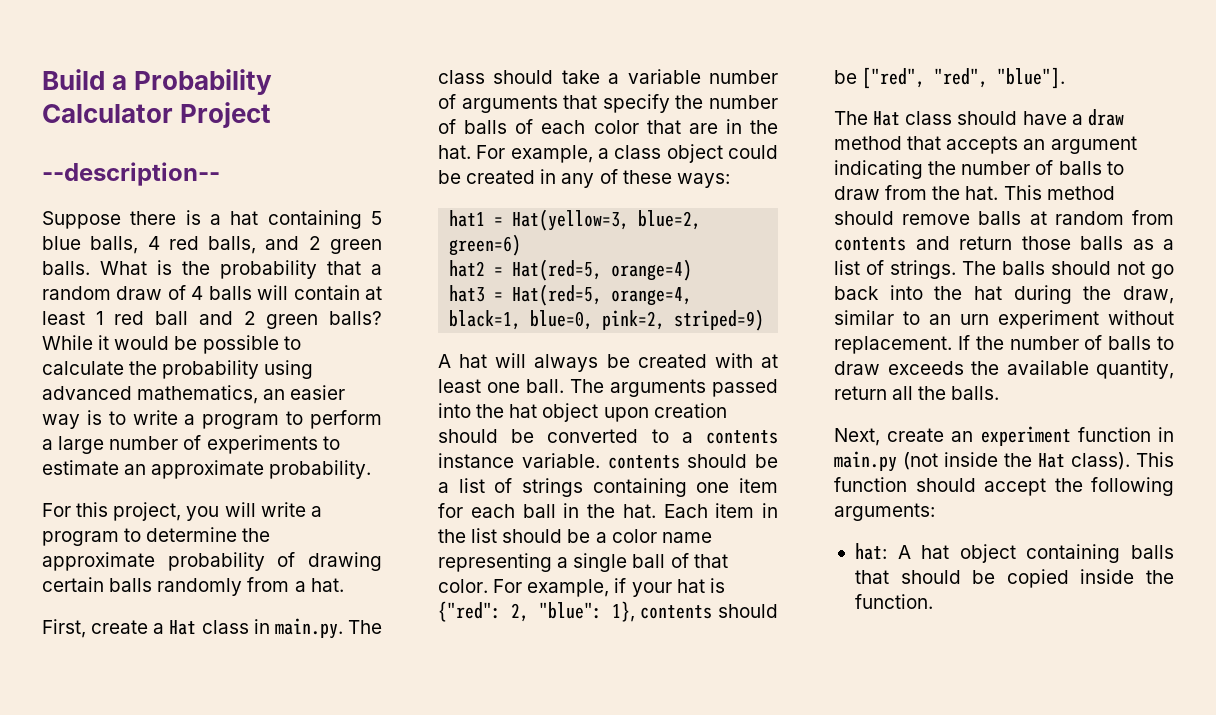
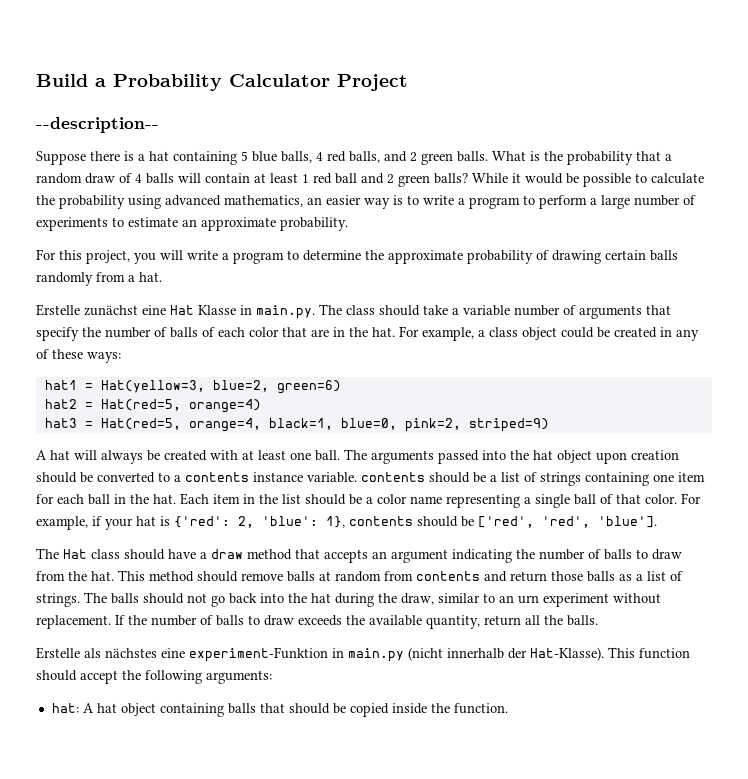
[42,619,249,638] First, create a Hat class -> [36,304,236,316] Erstelle zunächst eine Hat Klasse
[438,601,602,622] {"red": 2, "blue": -> [174,516,318,528] {'red': 2, 'blue':
[862,67,1066,89] ["red", "red", "blue"]. -> [478,516,657,528] ['red', 'red', 'blue'].
[834,426,1174,446] [834,451,1130,472] Next, create an experiment function in main.py (not inside the Hat class). -> [36,647,604,662] Erstelle als nächstes eine experiment-Funktion in main.py (nicht innerhalb der Hat-Klasse).

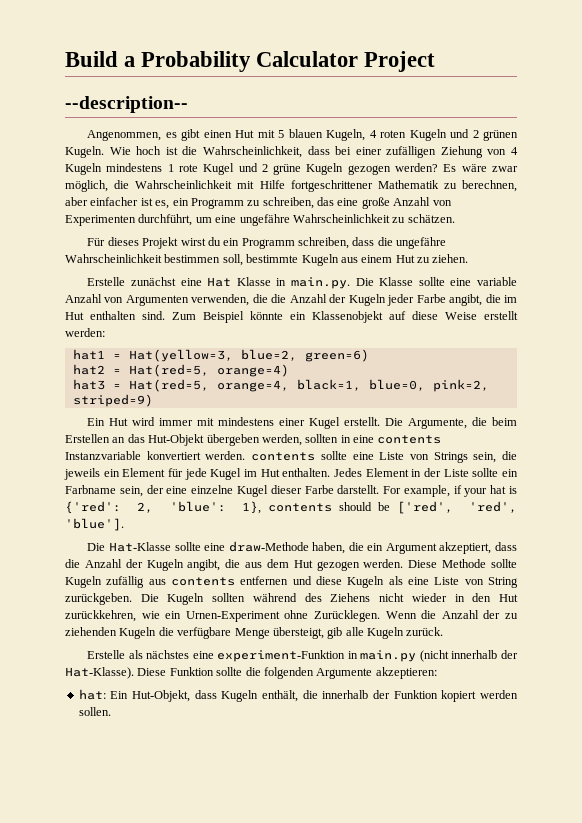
[36,151,672,165] [36,173,704,187] [36,195,696,209] [36,217,348,231] [36,249,678,264] [36,272,162,286] Suppose there is a hat containing 5 blue balls, 4 red balls, and 2 green balls. What is the probability that a random draw of 4 balls will contain at least 1 red ball and 2 green balls? While it would be possible to calculate the probability using advanced mathematics, an easier way is to write a program to perform a large number of experiments to estimate an approximate probability. // For this project, you will write a program to determine the approximate probability of drawing certain balls randomly from a hat. -> [87,129,518,141] [65,146,518,158] [65,163,519,175] [65,180,517,192] [65,197,452,209] [65,214,455,226] [87,237,447,249] [65,254,469,266] Angenommen, es gibt einen Hut mit 5 blauen Kugeln, 4 roten Kugeln und 2 grünen Kugeln. Wie hoch ist die Wahrscheinlichkeit, dass bei einer zufälligen Ziehung von 4 Kugeln mindestens 1 rote Kugel und 2 grüne Kugeln gezogen werden? Es wäre zwar möglich, die Wahrscheinlichkeit mit Hilfe fortgeschrittener Mathematik zu berechnen, aber einfacher ist es, ein Programm zu schreiben, das eine große Anzahl von Experimenten durchführt, um eine ungefähre Wahrscheinlichkeit zu schätzen. // Für dieses Projekt wirst du ein Programm schreiben, dass die ungefähre Wahrscheinlichkeit bestimmen soll, bestimmte Kugeln aus einem Hut zu ziehen.
[319,304,671,319] [36,326,699,341] [36,349,121,363] The class should take a variable number of arguments that specify the number of balls of each color that are in the hat. For example, a class object could be created in any of these ways: -> [355,277,517,286] [65,294,517,306] [65,311,518,323] [65,328,105,337] Die Klasse sollte eine variable Anzahl von Argumenten verwenden, die die Anzahl der Kugeln jeder Farbe angibt, die im Hut enthalten sind. Zum Beispiel könnte ein Klassenobjekt auf diese Weise erstellt werden:
[36,449,679,464] [36,472,705,486] [36,493,677,508] A hat will always be created with at least one ball. The arguments passed into the hat object upon creation should be converted to a contents instance variable. contents should be a list of strings containing one item for each ball in the hat. Each item in the list should be a color name representing a single ball of that color. -> [87,417,517,429] [65,434,442,446] [65,451,517,463] [64,468,519,480] [65,485,380,497] Ein Hut wird immer mit mindestens einer Kugel erstellt. Die Argumente, die beim Erstellen an das Hut-Objekt übergeben werden, sollten in eine contents Instanzvariable konvertiert werden. contents sollte eine Liste von Strings sein, die jeweils ein Element für jede Kugel im Hut enthalten. Jedes Element in der Liste sollte ein Farbname sein, der eine einzelne Kugel dieser Farbe darstellt.
[36,548,682,563] [36,570,683,582] [36,592,661,607] [36,615,598,629] The Hat class should have a draw method that accepts an argument indicating the number of balls to draw from the hat. This method should remove balls at random from contents and return those balls as a list of strings. The balls should not go back into the hat during the draw, similar to an urn experiment without replacement. If the number of balls to draw exceeds the available quantity, return all the balls. -> [87,541,517,554] [65,559,517,571] [65,576,518,588] [65,593,519,605] [65,610,519,622] [65,627,444,639] Die Hat-Klasse sollte eine draw-Methode haben, die ein Argument akzeptiert, dass die Anzahl der Kugeln angibt, die aus dem Hut gezogen werden. Diese Methode sollte Kugeln zufällig aus contents entfernen und diese Kugeln als eine Liste von String zurückgeben. Die Kugeln sollten während des Ziehens nicht wieder in den Hut zurückkehren, wie ein Urnen-Experiment ohne Zurücklegen. Wenn die Anzahl der zu ziehenden Kugeln die verfügbare Menge übersteigt, gib alle Kugeln zurück.
[608,647,690,659] [36,670,272,684] [51,703,508,717] This function should accept the following arguments: // hat: A hat object containing balls that should be copied inside the function. -> [137,667,437,679] [78,689,519,702] [78,707,111,716] Diese Funktion sollte die folgenden Argumente akzeptieren: // hat: Ein Hut-Objekt, dass Kugeln enthält, die innerhalb der Funktion kopiert werden sollen.

